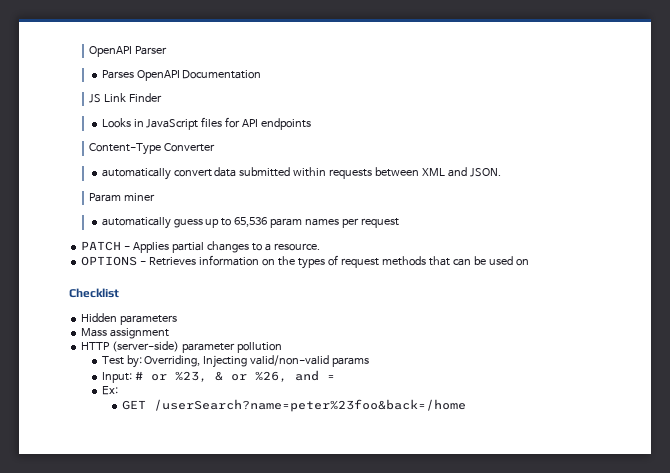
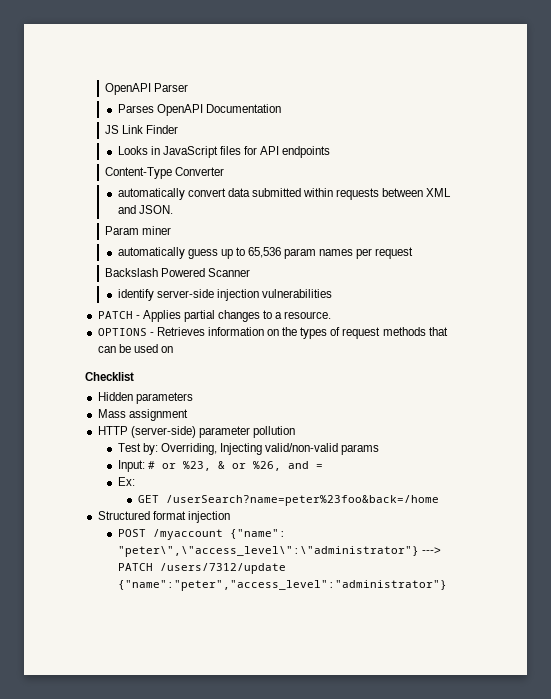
(400, 223) none -> [104,268,251,277] [117,289,332,301] // Backslash Powered Scanner // identify server-side injection vulnerabilities
(466, 405) none -> [97,511,230,523] [117,529,286,540] [117,546,441,557] [117,563,286,574] [117,580,447,591] // Structured format injection // POST /myaccount {"name": "peter\",\"access_level\":\"administrator"} ---> PATCH /users/7312/update {"name":"peter","access_level":"administrator"}

